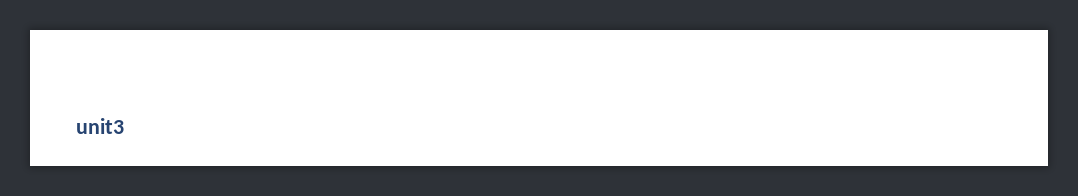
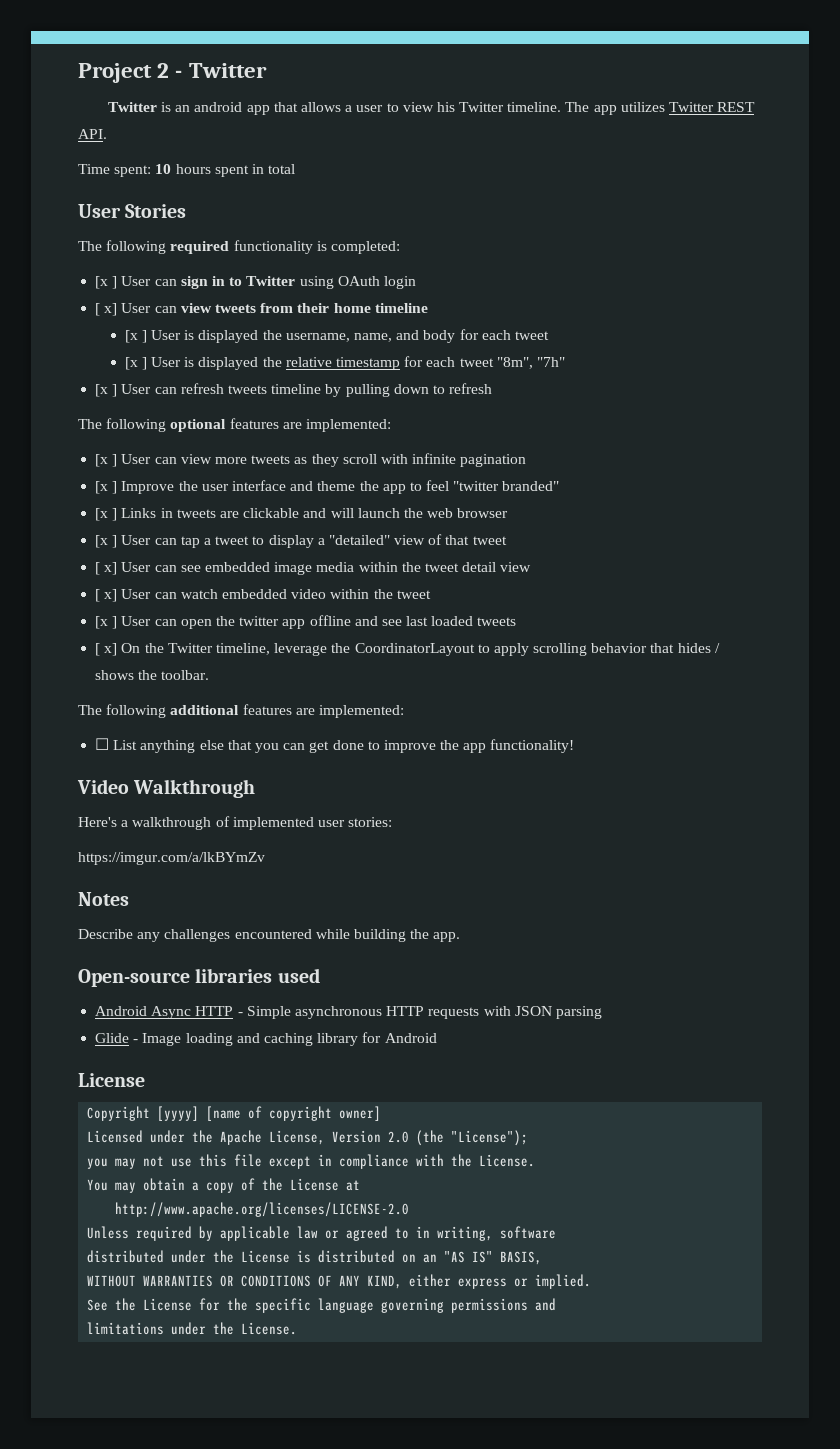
[76,118,124,134] unit3 -> [78,63,267,83] [107,102,756,115] [78,129,107,139] [78,164,296,177] [78,204,187,218] [78,240,400,254] [95,276,416,289] [95,303,428,316] [124,329,549,343] [124,356,565,370] [95,383,493,397] [78,418,391,432] [95,453,527,467] [95,480,560,494] [95,508,509,521] [95,534,507,548] [95,562,532,575] [95,589,431,602] [95,615,517,629] [95,643,720,656] [95,670,210,680] [78,704,404,718] [95,738,575,753] [77,779,256,798] [78,816,393,830] [78,852,265,865] [78,892,129,906] [78,929,461,942] [78,968,320,987] [95,1006,602,1019] [95,1032,437,1046] [78,1073,145,1087] [87,1106,382,1121] [87,1130,529,1146] [87,1154,536,1169] [87,1178,361,1193] [115,1202,410,1217] [87,1226,557,1241] [87,1250,543,1265] [87,1274,592,1289] [87,1298,557,1313] [87,1322,298,1335] Project 2 - Twitter // Twitter is an android app that allows a user to view his Twitter timeline. The app utilizes Twitter REST API. // Time spent: 10 hours spent in total // User Stories // The following required functionality is completed: // [x ] User can sign in to Twitter using OAuth login // [ x] User can view tweets from their home timeline // [x ] User is displayed the username, name, and body for each tweet // [x ] User is displayed the relative timestamp for each tweet "8m", "7h" // [x ] User can refresh tweets timeline by pulling down to refresh // The following optional features are implemented: // [x ] User can view more tweets as they scroll with infinite pagination // [x ] Improve the user interface and theme the app to feel "twitter branded" // [x ] Links in tweets are clickable and will launch the web browser // [x ] User can tap a tweet to display a "detailed" view of that tweet // [ x] User can see embedded image media within the tweet detail view // [ x] User can watch embedded video within the tweet // [x ] User can open the twitter app offline and see last loaded tweets // [ x] On the Twitter timeline, leverage the CoordinatorLayout to apply scrolling behavior that hides / shows the toolbar. // The following additional features are implemented: // ☐ List anything else that you can get done to improve the app functionality! // Video Walkthrough // Here's a walkthrough of implemented user stories: // https://imgur.com/a/lkBYmZv // Notes // Describe any challenges encountered while building the app. // Open-source libraries used // Android Async HTTP - Simple asynchronous HTTP requests with JSON parsing // Glide - Image loading and caching library for Android // License // Copyright [yyyy] [name of copyright owner] // Licensed under the Apache License, Version 2.0 (the "License"); // you may not use this file except in compliance with the License. // You may obtain a copy of the License at // http://www.apache.org/licenses/LICENSE-2.0 // Unless required by applicable law or agreed to in writing, software // distributed under the License is distributed on an "AS IS" BASIS, // WITHOUT WARRANTIES OR CONDITIONS OF ANY KIND, either express or implied. // See the License for the specific language governing permissions and // limitations under the License.

